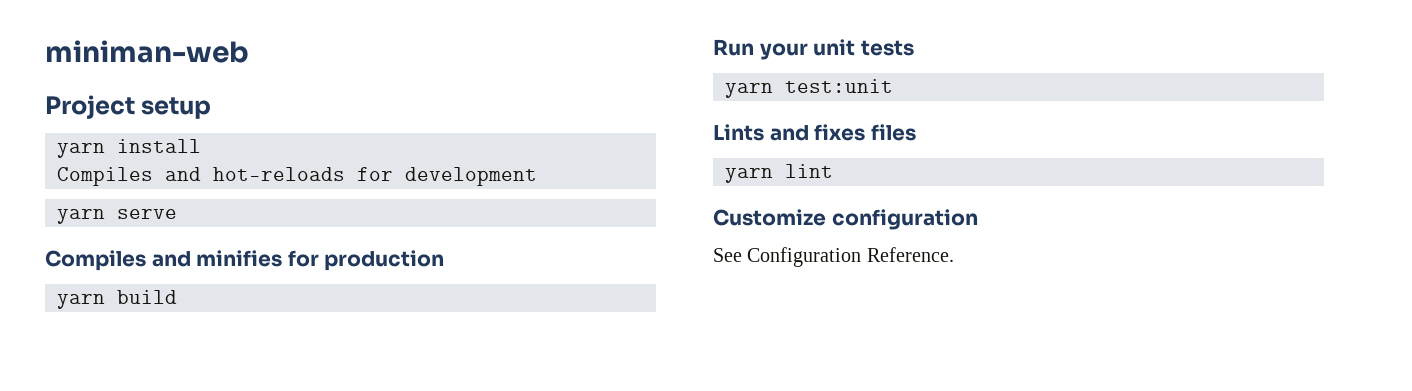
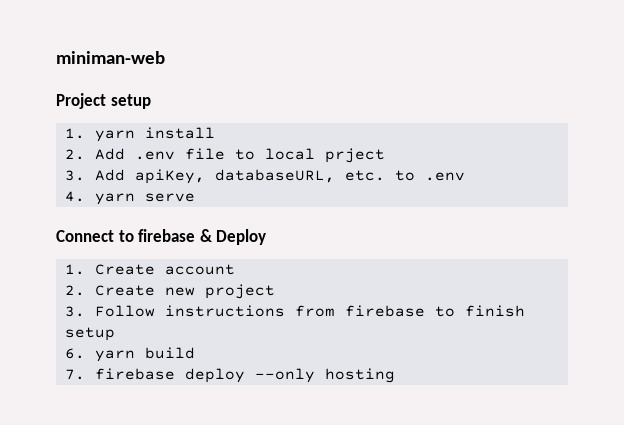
(212, 108) none -> [64,128,85,139] 1.
[57,167,537,186] [57,209,177,224] [45,250,445,271] [57,290,177,309] [713,39,914,60] [725,79,893,98] [713,124,916,141] [725,164,833,183] [713,209,978,230] [713,247,954,267] Compiles and hot-reloads for development // yarn serve // Compiles and minifies for production // yarn build // Run your unit tests // yarn test:unit // Lints and fixes files // yarn lint // Customize configuration // See Configuration Reference. -> [64,148,385,163] [64,169,465,184] [64,191,195,205] [56,229,267,245] [64,264,235,275] [64,284,275,299] [64,305,525,317] [64,327,115,341] [64,347,195,362] [64,368,395,383] 2. Add .env file to local prject // 3. Add apiKey, databaseURL, etc. to .env // 4. yarn serve // Connect to firebase & Deploy // 1. Create account // 2. Create new project // 3. Follow instructions from firebase to finish setup // 6. yarn build // 7. firebase deploy --only hosting

